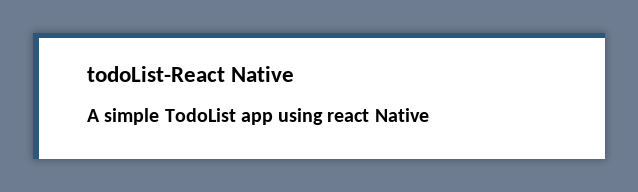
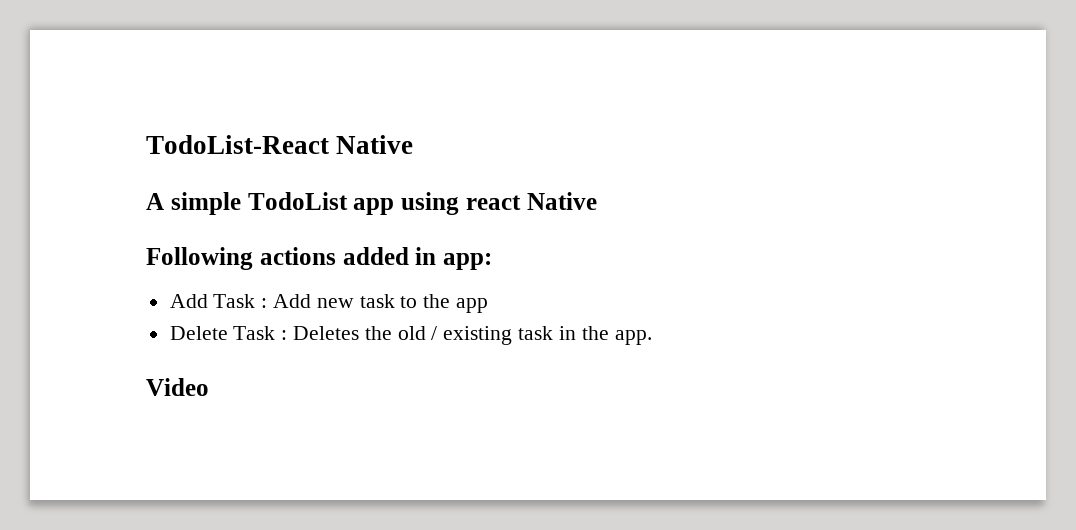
[87,66,225,82] todoList-React -> [146,135,329,154] TodoList-React
(429, 115) none -> [146,247,492,270] [169,294,489,313] [169,326,652,345] [146,378,209,396] // Following actions added in app: // Add Task : Add new task to the app // Delete Task : Deletes the old / existing task in the app. // Video

